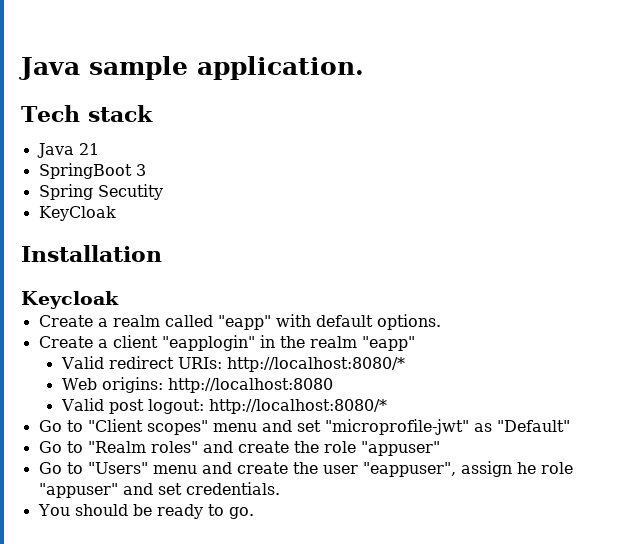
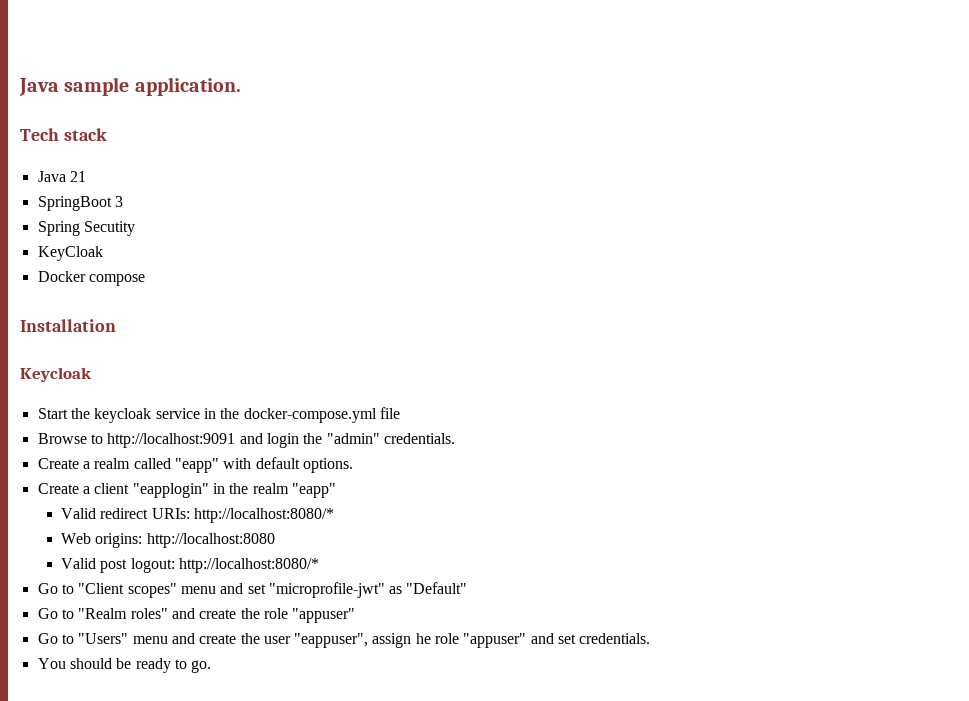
(116, 213) none -> [37,271,145,286] // Docker compose
(119, 300) none -> [37,407,400,423] [37,433,455,448] // Start the keycloak service in the docker-compose.yml file // Browse to http://localhost:9091 and login the "admin" credentials.

